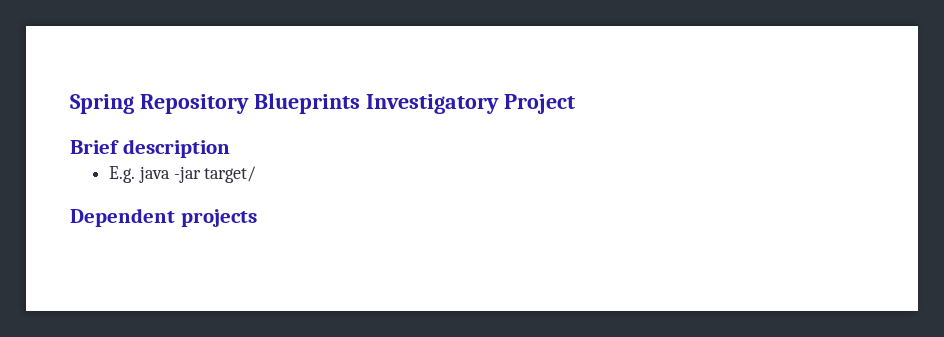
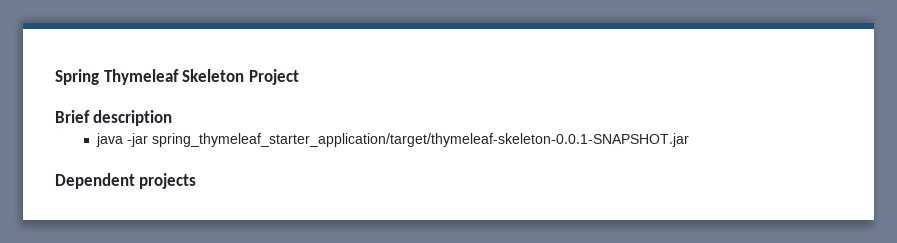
[139,93,499,114] Repository Blueprints Investigatory -> [103,69,245,85] Thymeleaf Skeleton
[109,166,136,183] E.g. -> (173, 118) none
[204,166,257,183] target/ -> [151,133,689,147] spring_thymeleaf_starter_application/target/thymeleaf-skeleton-0.0.1-SNAPSHOT.jar

